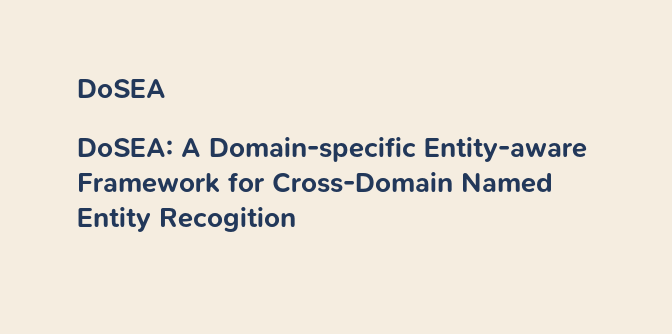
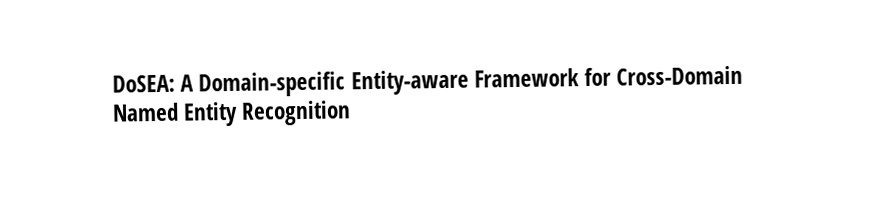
[77,79,166,98] DoSEA // -> (112, 83) none
[159,207,296,232] Recogition -> [241,100,352,126] Recognition

